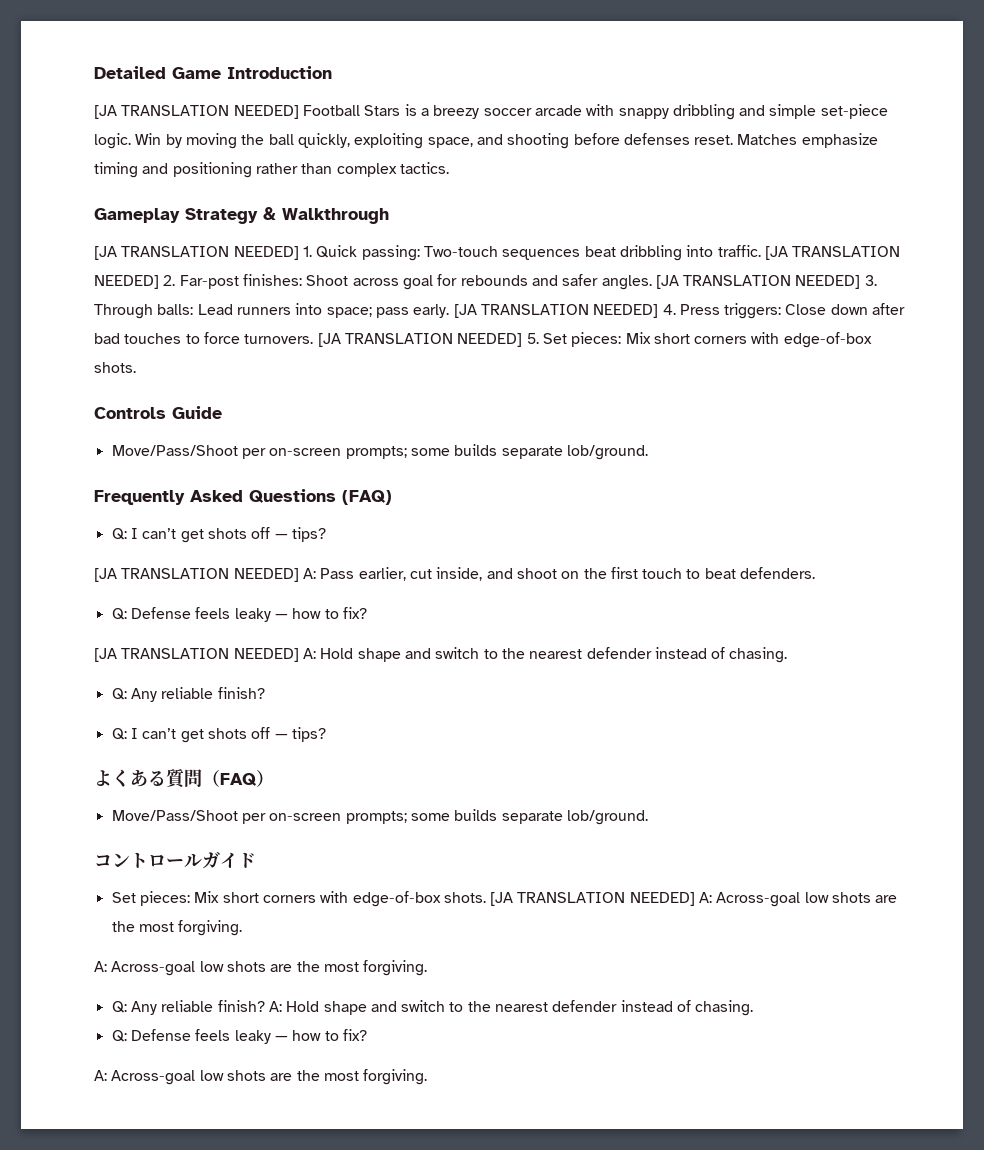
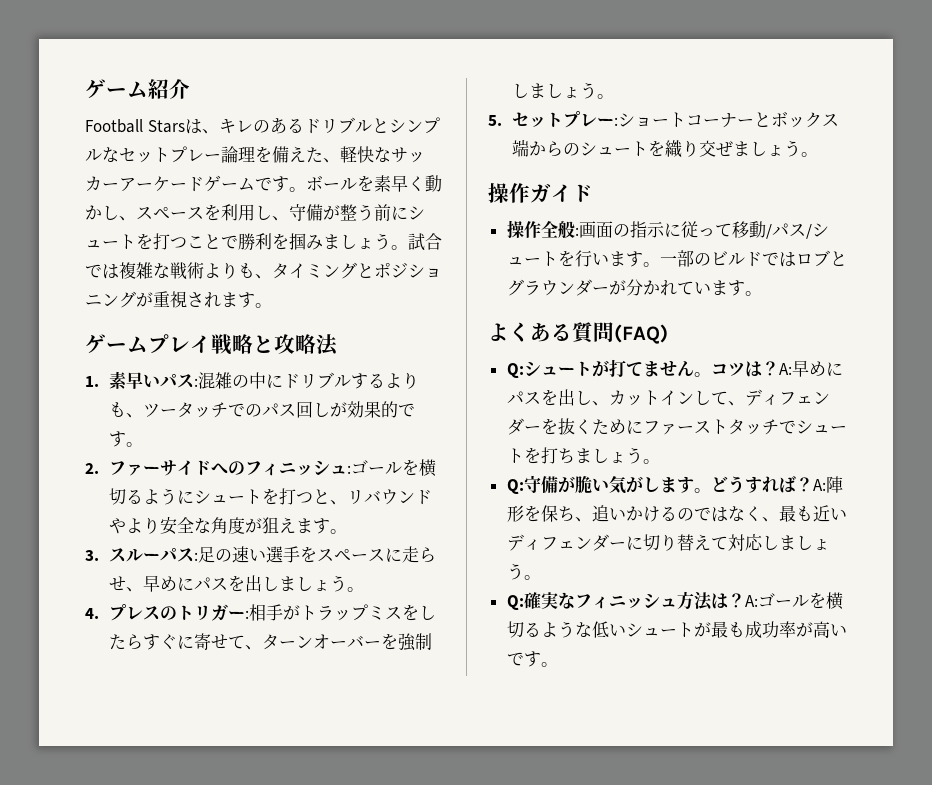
[94,66,332,79] [94,104,888,120] [94,133,878,149] [94,162,449,178] [94,207,389,224] [94,245,901,261] [94,274,877,290] [94,303,906,319] [94,332,872,348] [94,362,136,373] [94,406,222,419] [111,444,648,460] [94,489,392,505] [111,527,326,543] [94,567,816,582] [111,607,367,622] [94,647,788,663] [111,687,265,702] [111,727,326,743] [94,769,274,789] [111,809,648,825] [94,851,256,869] [111,891,898,907] [111,920,243,936] [94,960,428,976] [111,1000,754,1016] [111,1029,367,1044] [94,1069,428,1085] Detailed Game Introduction // [JA TRANSLATION NEEDED] Football Stars is a breezy soccer arcade with snappy dribbling and simple set‑piece logic. Win by moving the ball quickly, exploiting space, and shooting before defenses reset. Matches emphasize timing and positioning rather than complex tactics. // Gameplay Strategy & Walkthrough // [JA TRANSLATION NEEDED] 1. Quick passing: Two‑touch sequences beat dribbling into traffic. [JA TRANSLATION NEEDED] 2. Far‑post finishes: Shoot across goal for rebounds and safer angles. [JA TRANSLATION NEEDED] 3. Through balls: Lead runners into space; pass early. [JA TRANSLATION NEEDED] 4. Press triggers: Close down after bad touches to force turnovers. [JA TRANSLATION NEEDED] 5. Set pieces: Mix short corners with edge‑of‑box shots. // Controls Guide // Move/Pass/Shoot per on‑screen prompts; some builds separate lob/ground. // Frequently Asked Questions (FAQ) // Q: I can’t get shots off — tips? // [JA TRANSLATION NEEDED] A: Pass earlier, cut inside, and shoot on the first touch to beat defenders. // Q: Defense feels leaky — how to fix? // [JA TRANSLATION NEEDED] A: Hold shape and switch to the nearest defender instead of chasing. // Q: Any reliable finish? // Q: I can’t get shots off — tips? // よくある質問（FAQ） // Move/Pass/Shoot per on‑screen prompts; some builds separate lob/ground. // コントロールガイド // Set pieces: Mix short corners with edge‑of‑box shots. [JA TRANSLATION NEEDED] A: Across‑goal low shots are the most forgiving. // A: Across‑goal low shots are the most forgiving. // Q: Any reliable finish? A: Hold shape and switch to the nearest defender instead of chasing. // Q: Defense feels leaky — how to fix? // A: Across‑goal low shots are the most forgiving. -> [85,79,190,99] [85,117,440,134] [85,146,425,163] [85,175,442,192] [85,204,425,221] [85,233,442,251] [85,262,442,280] [85,291,272,308] [85,334,339,356] [85,371,420,390] [109,401,416,418] [109,431,144,447] [85,459,437,477] [109,488,433,505] [109,517,348,535] [85,546,437,563] [109,575,365,592] [85,604,437,621] [109,633,433,651] [512,82,615,99] [488,111,840,128] [512,139,819,157] [488,183,593,203] [506,220,829,239] [506,250,847,267] [506,279,762,296] [488,322,668,344] [506,359,843,379] [506,389,830,406] [506,418,847,435] [506,447,660,464] [506,475,843,495] [506,505,847,522] [506,534,830,551] [506,563,541,580] [506,591,843,611] [506,621,847,638] [506,651,558,667] ゲーム紹介 // Football Starsは、キレのあるドリブルとシンプルなセットプレー論理を備えた、軽快なサッカーアーケードゲームです。ボールを素早く動かし、スペースを利用し、守備が整う前にシュートを打つことで勝利を掴みましょう。試合では複雑な戦術よりも、タイミングとポジショニングが重視されます。 // ゲームプレイ戦略と攻略法 // 1.素早いパス:混雑の中にドリブルするよりも、ツータッチでのパス回しが効果的です。 // 2.ファーサイドへのフィニッシュ:ゴールを横切るようにシュートを打つと、リバウンドやより安全な角度が狙えます。 // 3.スルーパス:足の速い選手をスペースに走らせ、早めにパスを出しましょう。 // 4.プレスのトリガー:相手がトラップミスをしたらすぐに寄せて、ターンオーバーを強制しましょう。 // 5.セットプレー:ショートコーナーとボックス端からのシュートを織り交ぜましょう。 // 操作ガイド // 操作全般:画面の指示に従って移動/パス/シュートを行います。一部のビルドではロブとグラウンダーが分かれています。 // よくある質問(FAQ) // Q:シュートが打てません。コツは？A:早めにパスを出し、カットインして、ディフェンダーを抜くためにファーストタッチでシュートを打ちましょう。 // Q:守備が脆い気がします。どうすれば？A:陣形を保ち、追いかけるのではなく、最も近いディフェンダーに切り替えて対応しましょう。 // Q:確実なフィニッシュ方法は？A:ゴールを横切るような低いシュートが最も成功率が高いです。

